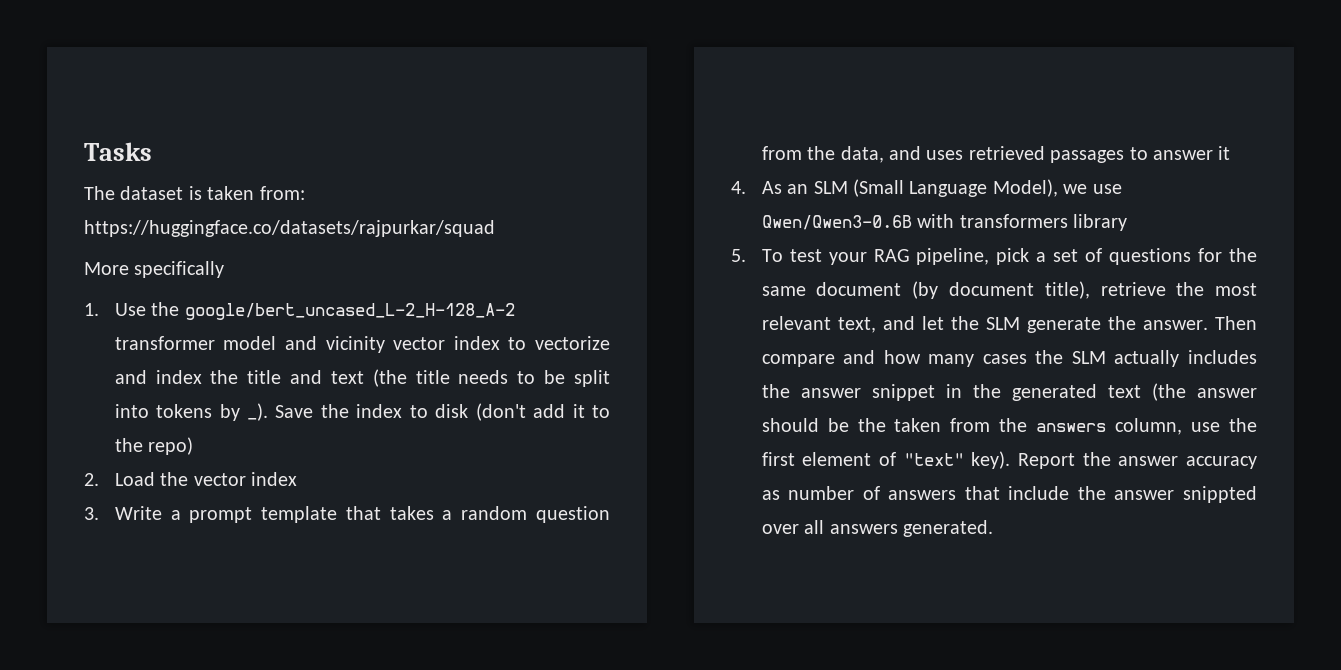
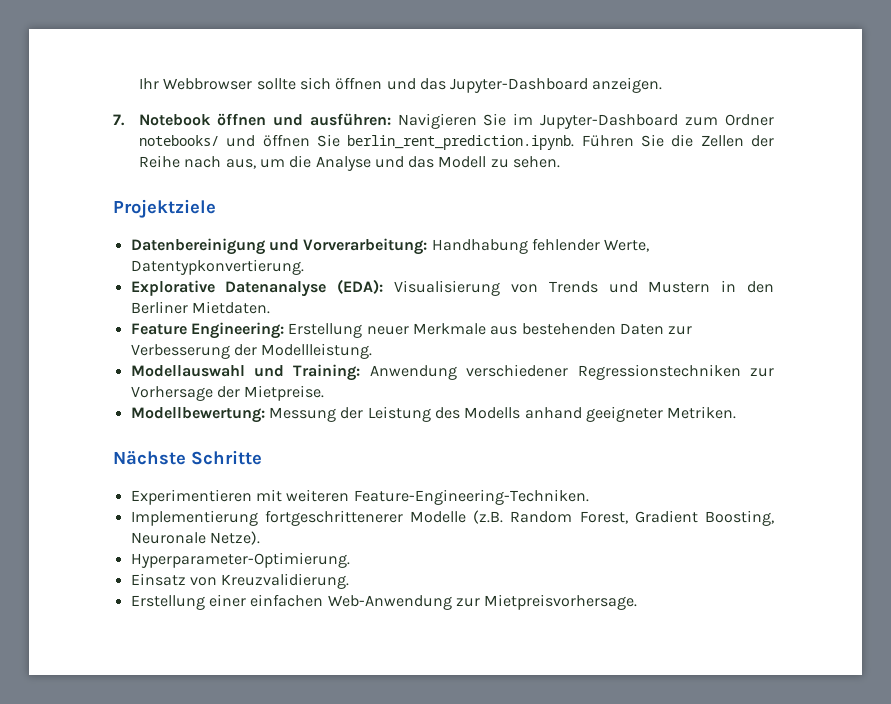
[84,142,152,161] [84,186,305,200] [84,220,495,237] [84,261,225,278] [84,302,515,320] [114,336,610,353] [114,369,610,387] [114,403,610,421] [114,437,194,455] [84,472,297,486] [84,506,610,523] [761,146,1231,163] [731,179,1122,197] [761,214,1127,231] [731,248,1257,265] [761,281,1257,299] [761,316,1257,333] [761,350,1257,367] [761,383,1257,401] [761,418,1257,435] [761,451,1257,469] [761,486,1257,503] [761,520,993,537] Tasks // The dataset is taken from: https://huggingface.co/datasets/rajpurkar/squad // More specifically // 1. Use the google/bert_uncased_L-2_H-128_A-2 transformer model and vicinity vector index to vectorize and index the title and text (the title needs to be split into tokens by _). Save the index to disk (don't add it to the repo) // 2. Load the vector index // 3. Write a prompt template that takes a random question from the data, and uses retrieved passages to answer it // 4. As an SLM (Small Language Model), we use Qwen/Qwen3-0.6B with transformers library // 5. To test your RAG pipeline, pick a set of questions for the same document (by document title), retrieve the most relevant text, and let the SLM generate the answer. Then compare and how many cases the SLM actually includes the answer snippet in the generated text (the answer should be the taken from the answers column, use the first element of "text" key). Report the answer accuracy as number of answers that include the answer snippted over all answers generated. -> [138,77,663,93] [113,113,774,129] [138,134,774,150] [138,155,561,171] [113,199,216,218] [130,238,650,255] [130,259,304,275] [130,279,774,297] [130,301,270,314] [130,322,693,339] [130,343,373,359] [130,364,774,381] [130,385,325,401] [130,406,737,423] [113,450,262,465] [130,489,589,505] [130,510,774,526] [130,531,260,545] [130,552,350,568] [130,573,350,589] [130,594,638,610] Ihr Webbrowser sollte sich öffnen und das Jupyter-Dashboard anzeigen. // 7. Notebook öffnen und ausführen: Navigieren Sie im Jupyter-Dashboard zum Ordner notebooks/ und öffnen Sie berlin_rent_prediction.ipynb. Führen Sie die Zellen der Reihe nach aus, um die Analyse und das Modell zu sehen. // Projektziele // Datenbereinigung und Vorverarbeitung: Handhabung fehlender Werte, Datentypkonvertierung. // Explorative Datenanalyse (EDA): Visualisierung von Trends und Mustern in den Berliner Mietdaten. // Feature Engineering: Erstellung neuer Merkmale aus bestehenden Daten zur Verbesserung der Modellleistung. // Modellauswahl und Training: Anwendung verschiedener Regressionstechniken zur Vorhersage der Mietpreise. // Modellbewertung: Messung der Leistung des Modells anhand geeigneter Metriken. // Nächste Schritte // Experimentieren mit weiteren Feature-Engineering-Techniken. // Implementierung fortgeschrittenerer Modelle (z.B. Random Forest, Gradient Boosting, Neuronale Netze). // Hyperparameter-Optimierung. // Einsatz von Kreuzvalidierung. // Erstellung einer einfachen Web-Anwendung zur Mietpreisvorhersage.

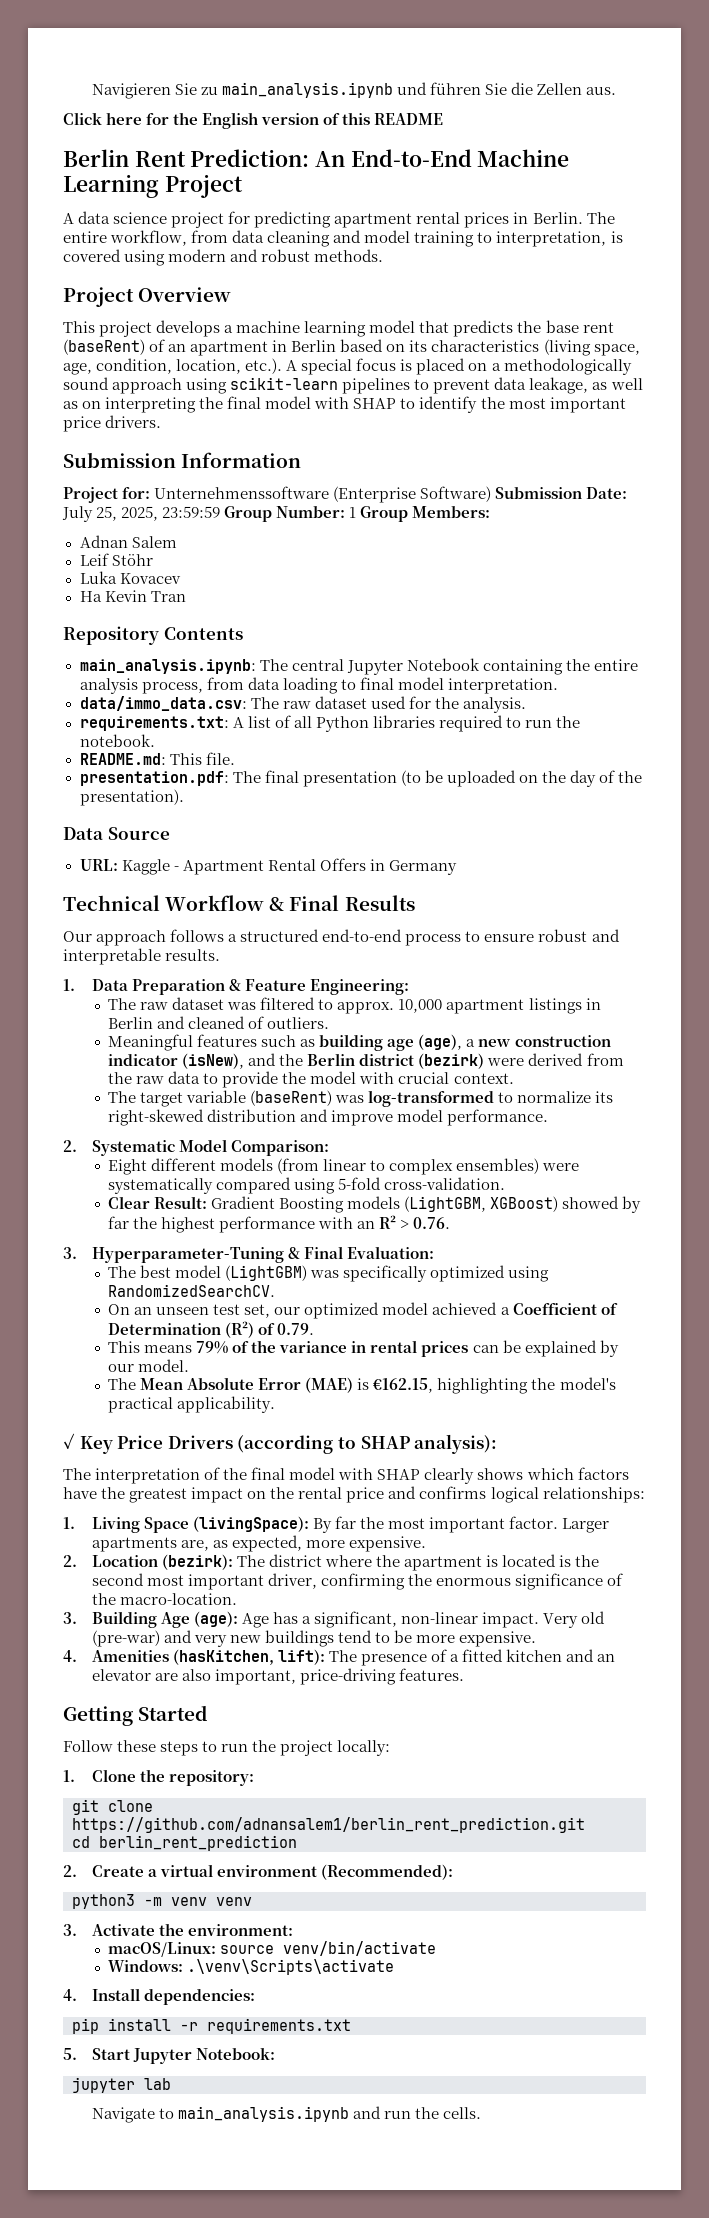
[138,77,663,93] [113,113,774,129] [138,134,774,150] [138,155,561,171] [113,199,216,218] [130,238,650,255] [130,259,304,275] [130,279,774,297] [130,301,270,314] [130,322,693,339] [130,343,373,359] [130,364,774,381] [130,385,325,401] [130,406,737,423] [113,450,262,465] [130,489,589,505] [130,510,774,526] [130,531,260,545] [130,552,350,568] [130,573,350,589] [130,594,638,610] Ihr Webbrowser sollte sich öffnen und das Jupyter-Dashboard anzeigen. // 7. Notebook öffnen und ausführen: Navigieren Sie im Jupyter-Dashboard zum Ordner notebooks/ und öffnen Sie berlin_rent_prediction.ipynb. Führen Sie die Zellen der Reihe nach aus, um die Analyse und das Modell zu sehen. // Projektziele // Datenbereinigung und Vorverarbeitung: Handhabung fehlender Werte, Datentypkonvertierung. // Explorative Datenanalyse (EDA): Visualisierung von Trends und Mustern in den Berliner Mietdaten. // Feature Engineering: Erstellung neuer Merkmale aus bestehenden Daten zur Verbesserung der Modellleistung. // Modellauswahl und Training: Anwendung verschiedener Regressionstechniken zur Vorhersage der Mietpreise. // Modellbewertung: Messung der Leistung des Modells anhand geeigneter Metriken. // Nächste Schritte // Experimentieren mit weiteren Feature-Engineering-Techniken. // Implementierung fortgeschrittenerer Modelle (z.B. Random Forest, Gradient Boosting, Neuronale Netze). // Hyperparameter-Optimierung. // Einsatz von Kreuzvalidierung. // Erstellung einer einfachen Web-Anwendung zur Mietpreisvorhersage. -> [91,82,617,99] [63,112,444,129] [63,149,570,167] [63,174,243,198] [63,211,615,228] [63,230,623,247] [63,249,384,266] [63,287,232,307] [63,320,614,337] [63,339,640,356] [63,358,632,375] [63,377,643,394] [63,396,626,413] [63,415,162,432] [63,452,302,468] [63,486,628,503] [62,506,491,522] [79,535,177,548] [79,553,153,566] [79,571,181,584] [79,590,186,602] [63,626,243,645] [79,658,638,675] [79,677,558,694] [79,696,526,713] [79,715,581,732] [79,734,155,747] [79,752,235,765] [79,770,643,787] [79,789,184,806] [63,827,170,840] [79,858,457,875] [63,895,415,911] [63,929,620,946] [63,948,221,965] [63,979,409,995] [108,997,601,1014] [108,1016,330,1029] [108,1034,611,1051] [108,1053,624,1069] [108,1071,514,1088] [108,1090,614,1107] [108,1109,549,1126] [63,1139,329,1156] [108,1158,580,1175] [108,1177,506,1194] [108,1196,642,1213] [108,1215,451,1233] [63,1246,434,1263] [108,1265,550,1282] [108,1284,276,1297] [108,1302,618,1319] [108,1321,315,1338] [108,1340,619,1357] [108,1359,190,1372] [108,1377,616,1394] [108,1396,276,1413] [63,1433,498,1454] [63,1467,629,1484] [63,1486,645,1503] [63,1516,610,1533] [91,1535,426,1552] [63,1554,600,1571] [91,1573,623,1590] [91,1593,237,1605] [63,1611,606,1628] [91,1630,537,1647] [63,1649,616,1666] [91,1668,464,1685] [63,1705,209,1726] [63,1740,391,1756] [63,1769,254,1786] [72,1799,153,1815] [72,1817,585,1833] [72,1835,297,1851] [63,1864,453,1880] [72,1894,252,1909] [63,1923,293,1936] [108,1941,437,1957] [108,1959,395,1975] [63,1988,255,2005] [72,2018,351,2034] [63,2047,275,2064] [72,2077,171,2093] [91,2106,481,2123] Navigieren Sie zu main_analysis.ipynb und führen Sie die Zellen aus. // Click here for the English version of this README // Berlin Rent Prediction: An End-to-End Machine Learning Project // A data science project for predicting apartment rental prices in Berlin. The entire workflow, from data cleaning and model training to interpretation, is covered using modern and robust methods. // Project Overview // This project develops a machine learning model that predicts the base rent (baseRent) of an apartment in Berlin based on its characteristics (living space, age, condition, location, etc.). A special focus is placed on a methodologically sound approach using scikit-learn pipelines to prevent data leakage, as well as on interpreting the final model with SHAP to identify the most important price drivers. // Submission Information // Project for: Unternehmenssoftware (Enterprise Software) Submission Date: July 25, 2025, 23:59:59 Group Number: 1 Group Members: // Adnan Salem // Leif Stöhr // Luka Kovacev // Ha Kevin Tran // Repository Contents // main_analysis.ipynb: The central Jupyter Notebook containing the entire analysis process, from data loading to final model interpretation. // data/immo_data.csv: The raw dataset used for the analysis. // requirements.txt: A list of all Python libraries required to run the notebook. // README.md: This file. // presentation.pdf: The final presentation (to be uploaded on the day of the presentation). // Data Source // URL: Kaggle - Apartment Rental Offers in Germany // Technical Workflow & Final Results // Our approach follows a structured end-to-end process to ensure robust and interpretable results. // 1. Data Preparation & Feature Engineering: // The raw dataset was filtered to approx. 10,000 apartment listings in Berlin and cleaned of outliers. // Meaningful features such as building age (age), a new construction indicator (isNew), and the Berlin district (bezirk) were derived from the raw data to provide the model with crucial context. // The target variable (baseRent) was log-transformed to normalize its right-skewed distribution and improve model performance. // 2. Systematic Model Comparison: // Eight different models (from linear to complex ensembles) were systematically compared using 5-fold cross-validation. // Clear Result: Gradient Boosting models (LightGBM, XGBoost) showed by far the highest performance with an R² > 0.76. // 3. Hyperparameter-Tuning & Final Evaluation: // The best model (LightGBM) was specifically optimized using RandomizedSearchCV. // On an unseen test set, our optimized model achieved a Coefficient of Determination (R²) of 0.79. // This means 79% of the variance in rental prices can be explained by our model. // The Mean Absolute Error (MAE) is €162.15, highlighting the model's practical applicability. // ✓ Key Price Drivers (according to SHAP analysis): // The interpretation of the final model with SHAP clearly shows which factors have the greatest impact on the rental price and confirms logical relationships: // 1. Living Space (livingSpace): By far the most important factor. Larger apartments are, as expected, more expensive. // 2. Location (bezirk): The district where the apartment is located is the second most important driver, confirming the enormous significance of the macro-location. // 3. Building Age (age): Age has a significant, non-linear impact. Very old (pre-war) and very new buildings tend to be more expensive. // 4. Amenities (hasKitchen, lift): The presence of a fitted kitchen and an elevator are also important, price-driving features. // Getting Started // Follow these steps to run the project locally: // 1. Clone the repository: // git clone https://github.com/adnansalem1/berlin_rent_prediction.git // cd berlin_rent_prediction // 2. Create a virtual environment (Recommended): // python3 -m venv venv // 3. Activate the environment: // macOS/Linux: source venv/bin/activate // Windows: .\venv\Scripts\activate // 4. Install dependencies: // pip install -r requirements.txt // 5. Start Jupyter Notebook: // jupyter lab // Navigate to main_analysis.ipynb and run the cells.

